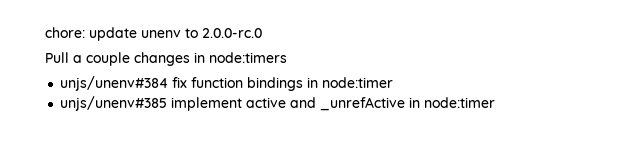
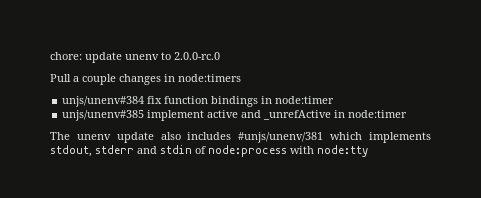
(496, 102) none -> [50,132,431,143] [50,145,368,157] // The unenv update also includes #unjs/unenv/381 which implements stdout, stderr and stdin of node:process with node:tty

